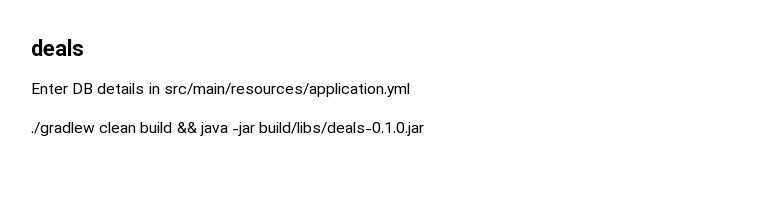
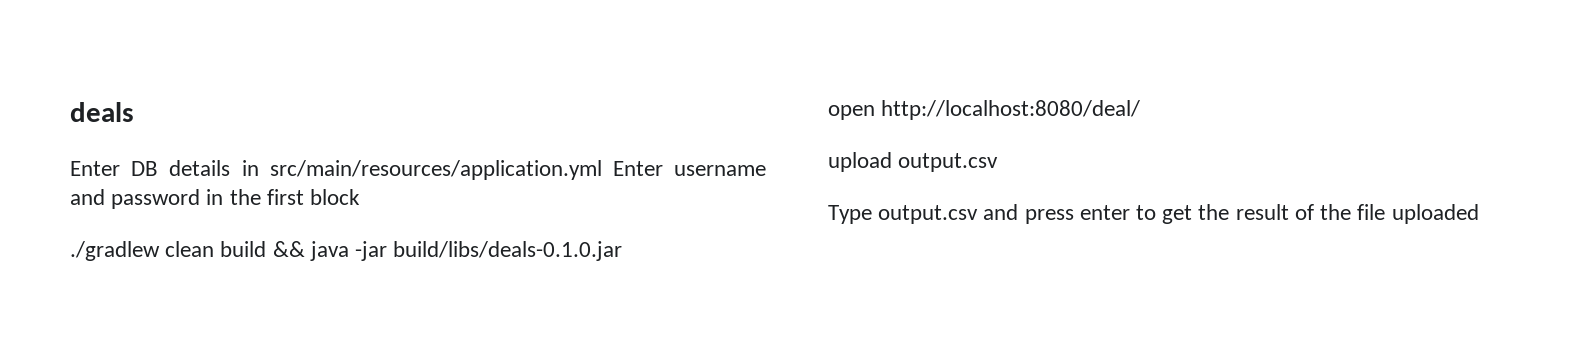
(410, 90) none -> [612,161,766,176] [70,189,361,209] Enter username and password in the first block
(425, 129) none -> [828,100,1141,120] [828,152,999,172] [828,204,1479,224] // open http://localhost:8080/deal/ // upload output.csv // Type output.csv and press enter to get the result of the file uploaded

